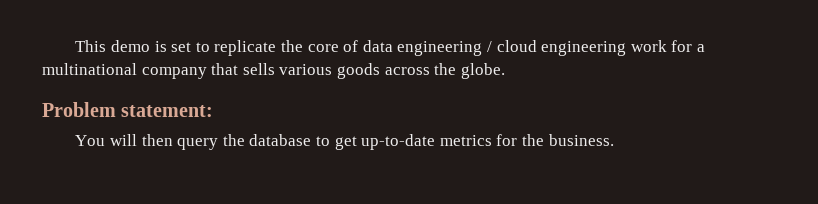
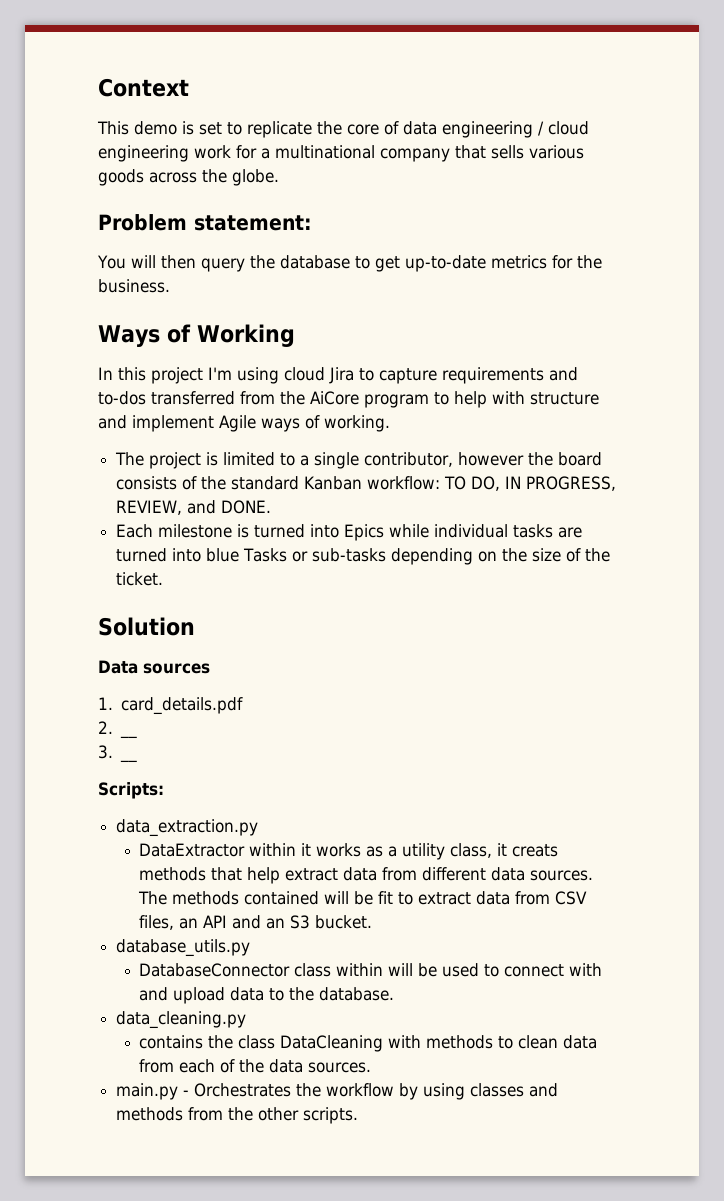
(75, 46) none -> [98,78,189,97] Context //
(614, 140) none -> [98,324,295,347] [98,367,578,384] [98,391,599,408] [98,415,390,432] [115,452,603,469] [116,476,617,491] [116,500,272,515] [116,524,583,541] [116,548,611,565] [116,572,164,586] [98,617,195,636] [98,660,210,674] [98,697,244,715] [98,721,113,734] [120,734,138,739] [98,745,138,763] [98,782,164,799] [116,819,259,837] [139,843,559,860] [139,867,594,884] [138,891,588,905] [139,915,373,930] [116,939,251,957] [139,963,603,977] [139,987,395,1004] [116,1011,247,1029] [139,1035,598,1052] [139,1059,372,1073] [116,1083,559,1100] [116,1107,359,1124] // Ways of Working // In this project I'm using cloud Jira to capture requirements and to-dos transferred from the AiCore program to help with structure and implement Agile ways of working. // The project is limited to a single contributor, however the board consists of the standard Kanban workflow: TO DO, IN PROGRESS, REVIEW, and DONE. // Each milestone is turned into Epics while individual tasks are turned into blue Tasks or sub-tasks depending on the size of the ticket. // Solution // Data sources // 1. card_details.pdf // 2. __ // 3. __ // Scripts: // data_extraction.py // DataExtractor within it works as a utility class, it creats methods that help extract data from different data sources. The methods contained will be fit to extract data from CSV files, an API and an S3 bucket. // database_utils.py // DatabaseConnector class within will be used to connect with and upload data to the database. // data_cleaning.py // contains the class DataCleaning with methods to clean data from each of the data sources. // main.py - Orchestrates the workflow by using classes and methods from the other scripts.

